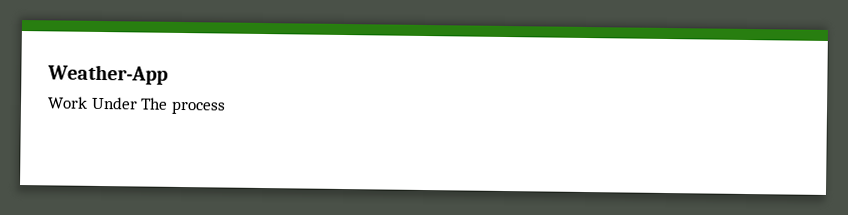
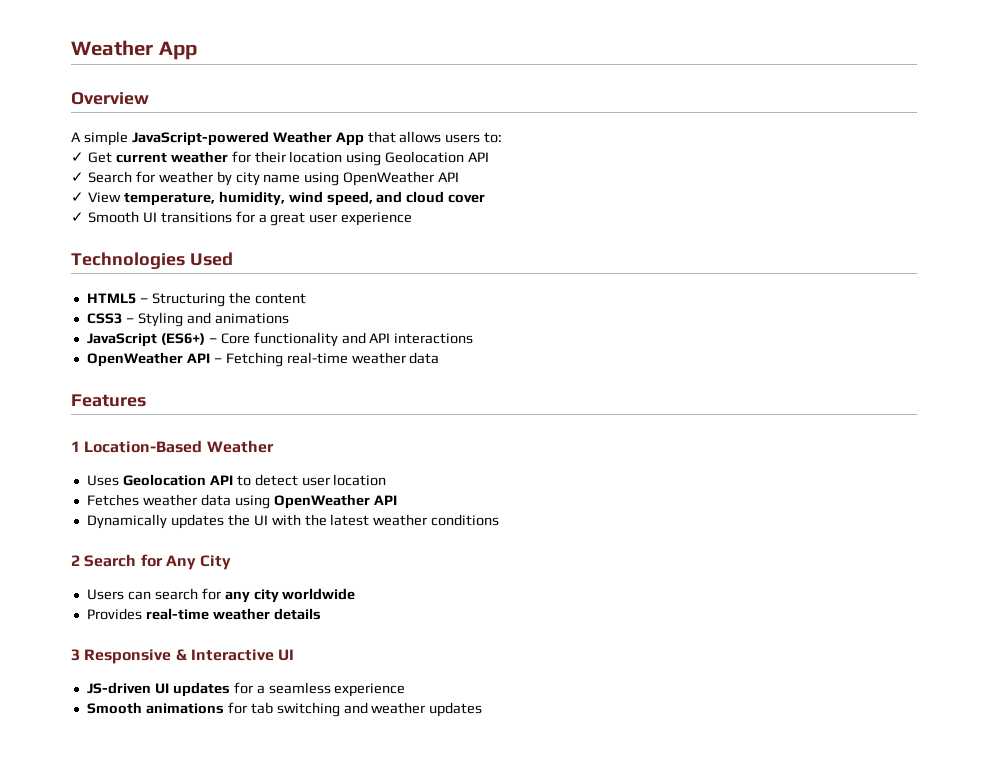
[47,64,168,85] [47,96,226,115] Weather-App // Work Under The process -> [71,40,197,60] [71,92,149,105] [71,131,503,146] [71,151,490,166] [71,171,460,186] [71,191,486,206] [71,211,413,226] [71,252,233,269] [86,292,306,307] [86,312,289,327] [86,332,474,347] [86,352,440,367] [71,394,146,407] [71,440,274,453] [86,474,387,486] [86,494,397,509] [86,514,500,529] [71,554,232,570] [86,588,356,603] [86,608,321,620] [71,649,295,664] [86,682,406,697] [86,702,483,717] Weather App // Overview // A simple JavaScript-powered Weather App that allows users to: // ✓ Get current weather for their location using Geolocation API // ✓ Search for weather by city name using OpenWeather API // ✓ View temperature, humidity, wind speed, and cloud cover // ✓ Smooth UI transitions for a great user experience // Technologies Used // HTML5 – Structuring the content // CSS3 – Styling and animations // JavaScript (ES6+) – Core functionality and API interactions // OpenWeather API – Fetching real-time weather data // Features // 1 Location-Based Weather // Uses Geolocation API to detect user location // Fetches weather data using OpenWeather API // Dynamically updates the UI with the latest weather conditions // 2 Search for Any City // Users can search for any city worldwide // Provides real-time weather details // 3 Responsive & Interactive UI // JS-driven UI updates for a seamless experience // Smooth animations for tab switching and weather updates

